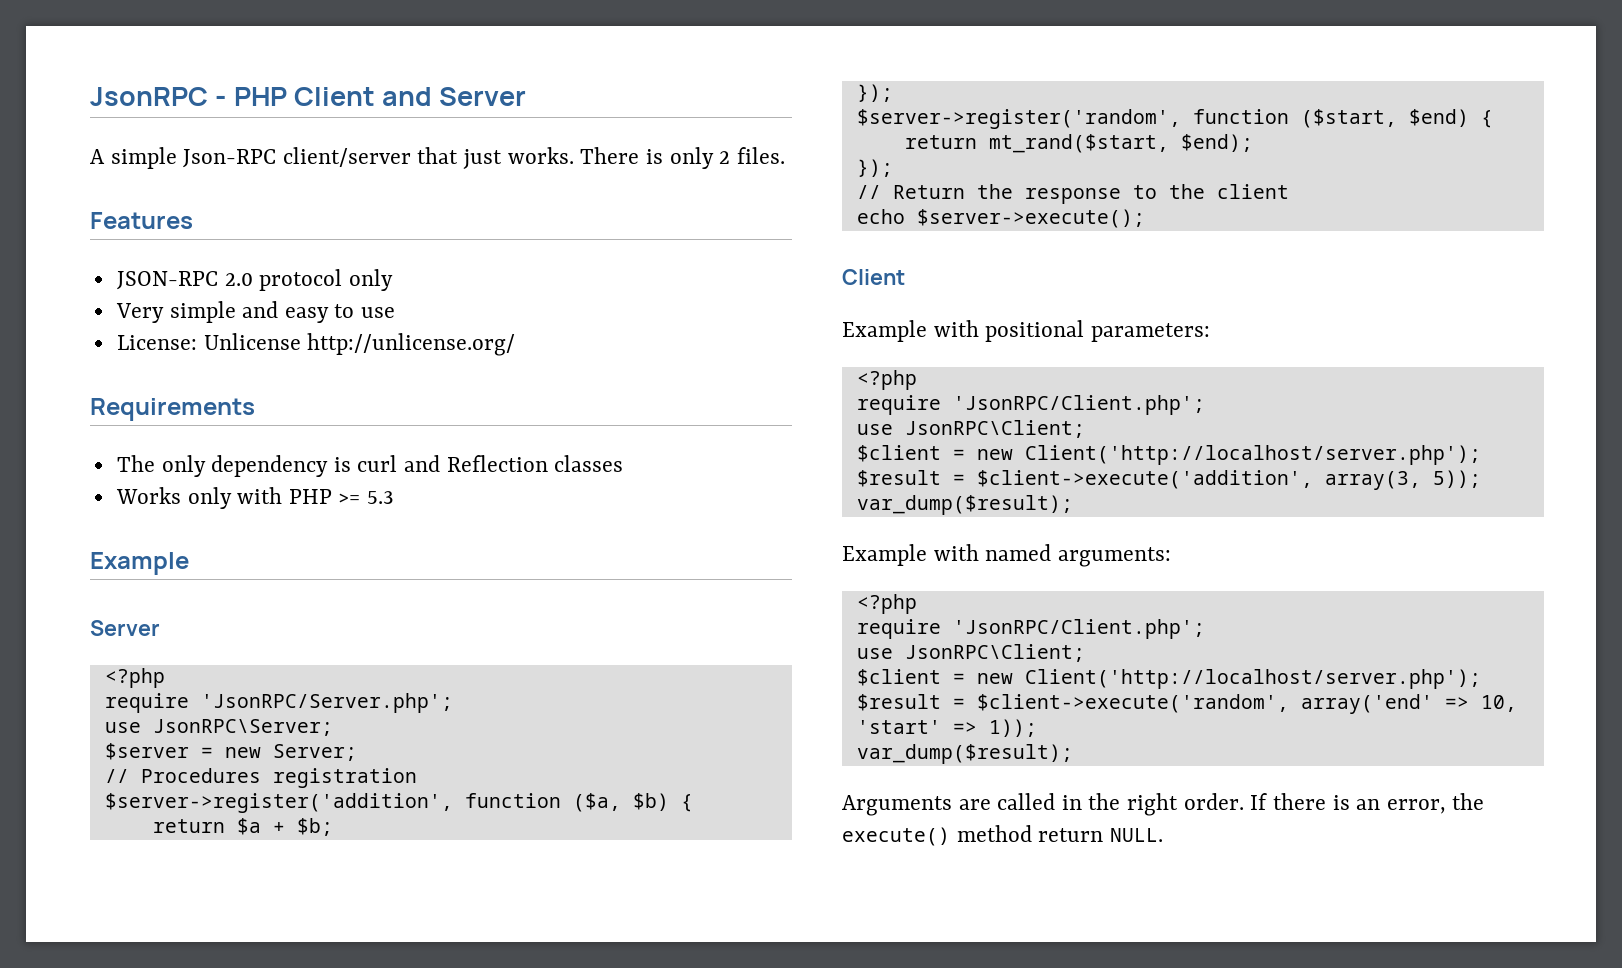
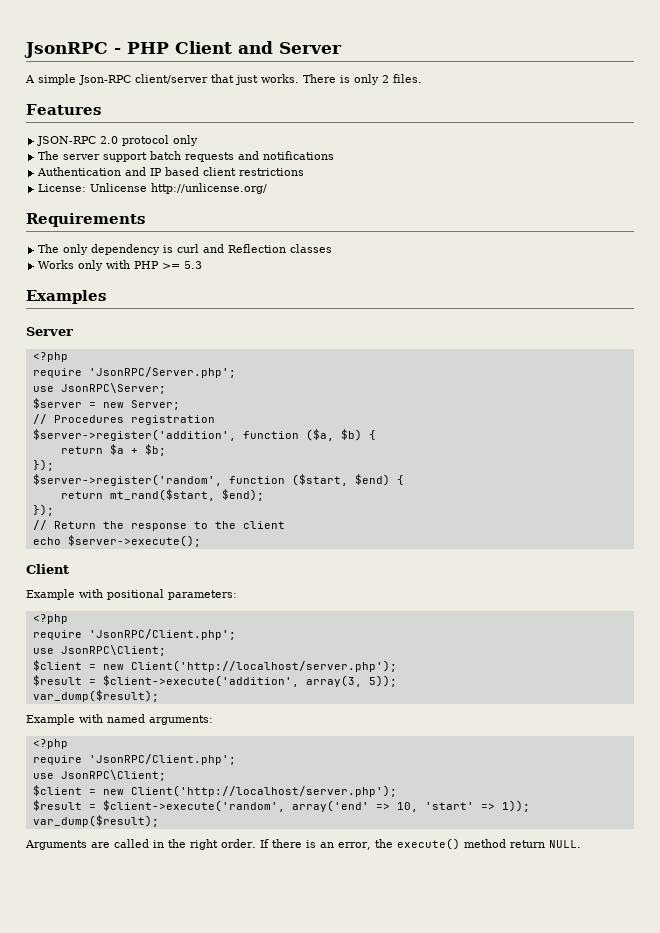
[115,301,396,323] Very simple and easy to use -> [38,151,335,162] [37,167,305,176] The server support batch requests and notifications // Authentication and IP based client restrictions
[90,552,189,575] Example -> [26,290,106,304] Examples

